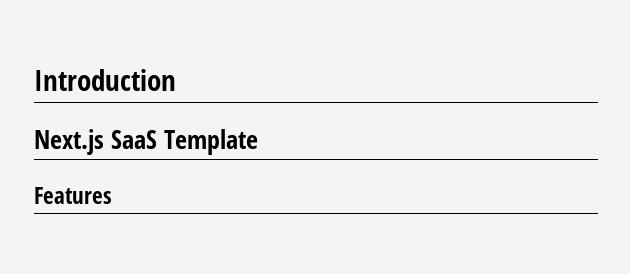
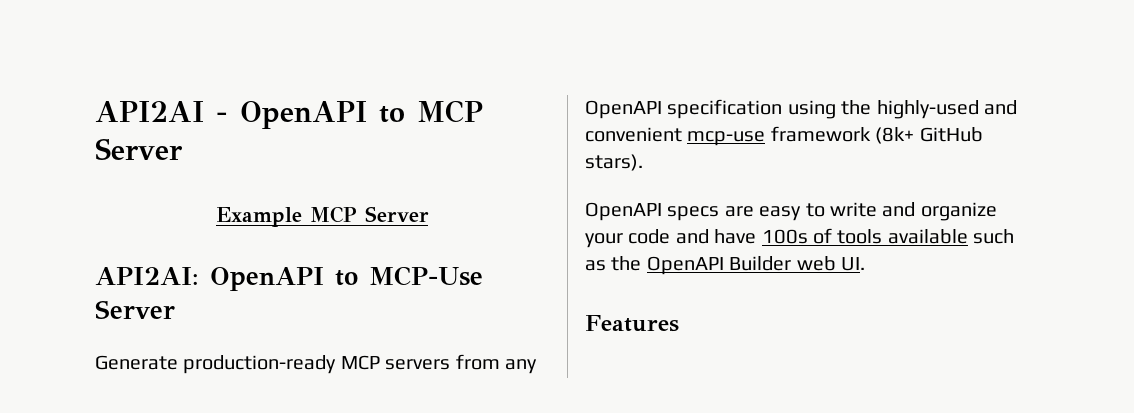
[34,69,176,91] [34,129,259,155] Introduction // Next.js SaaS Template -> [95,100,483,129] [95,138,183,160] [215,206,429,227] [95,266,483,291] [95,300,175,319] [95,354,537,374] [585,99,1017,119] [585,126,983,146] [585,154,643,171] [585,202,997,221] [585,228,1015,248] [585,256,865,275] API2AI - OpenAPI to MCP Server // Example MCP Server // API2AI: OpenAPI to MCP-Use Server // Generate production-ready MCP servers from any OpenAPI specification using the highly-used and convenient mcp-use framework (8k+ GitHub stars). // OpenAPI specs are easy to write and organize your code and have 100s of tools available such as the OpenAPI Builder web UI.

